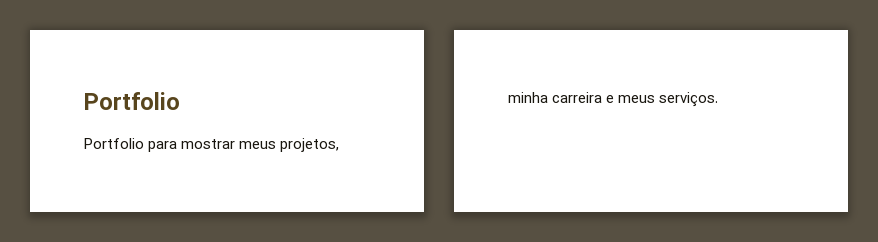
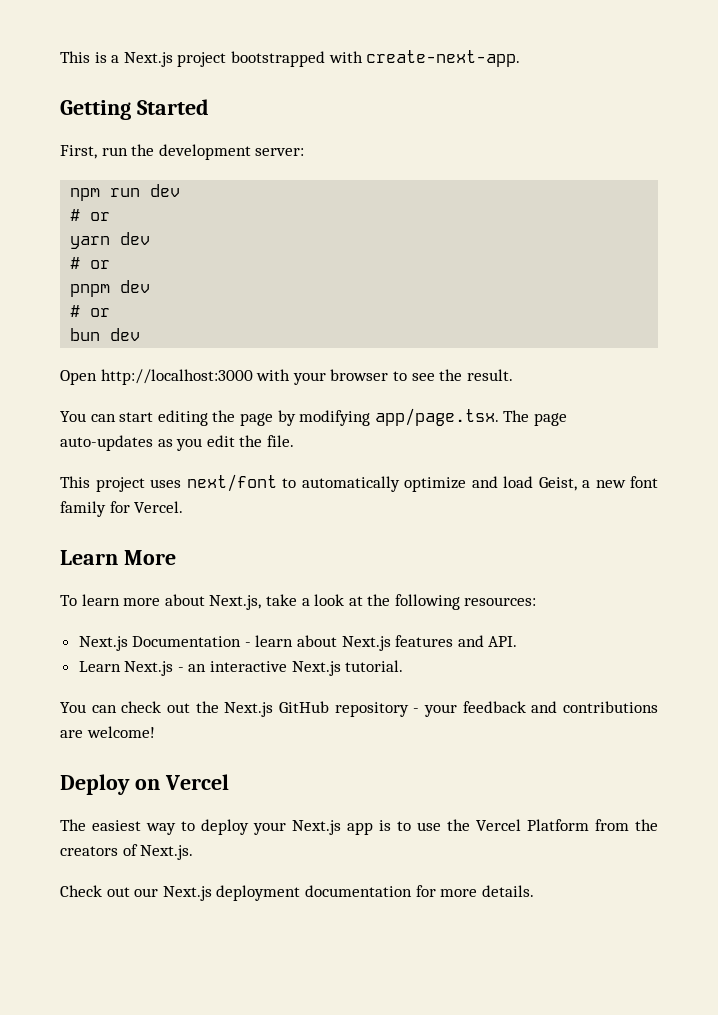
[84,92,180,110] [84,138,340,152] [508,92,719,107] Portfolio // Portfolio para mostrar meus projetos, minha carreira e meus serviços. -> [60,50,521,67] [60,99,209,120] [60,144,305,160] [70,184,181,201] [70,209,111,221] [70,232,151,249] [70,257,111,269] [70,280,151,297] [70,305,111,317] [70,328,141,341] [60,369,513,385] [60,408,567,426] [60,435,294,451] [60,474,658,492] [60,501,184,517] [60,550,176,565] [60,594,537,610] [78,635,518,651] [78,660,404,676] [60,701,659,717] [60,726,155,738] [60,774,229,795] [60,819,658,835] [60,844,194,860] [60,885,534,901] This is a Next.js project bootstrapped with create-next-app. // Getting Started // First, run the development server: // npm run dev // # or // yarn dev // # or // pnpm dev // # or // bun dev // Open http://localhost:3000 with your browser to see the result. // You can start editing the page by modifying app/page.tsx. The page auto-updates as you edit the file. // This project uses next/font to automatically optimize and load Geist, a new font family for Vercel. // Learn More // To learn more about Next.js, take a look at the following resources: // Next.js Documentation - learn about Next.js features and API. // Learn Next.js - an interactive Next.js tutorial. // You can check out the Next.js GitHub repository - your feedback and contributions are welcome! // Deploy on Vercel // The easiest way to deploy your Next.js app is to use the Vercel Platform from the creators of Next.js. // Check out our Next.js deployment documentation for more details.

